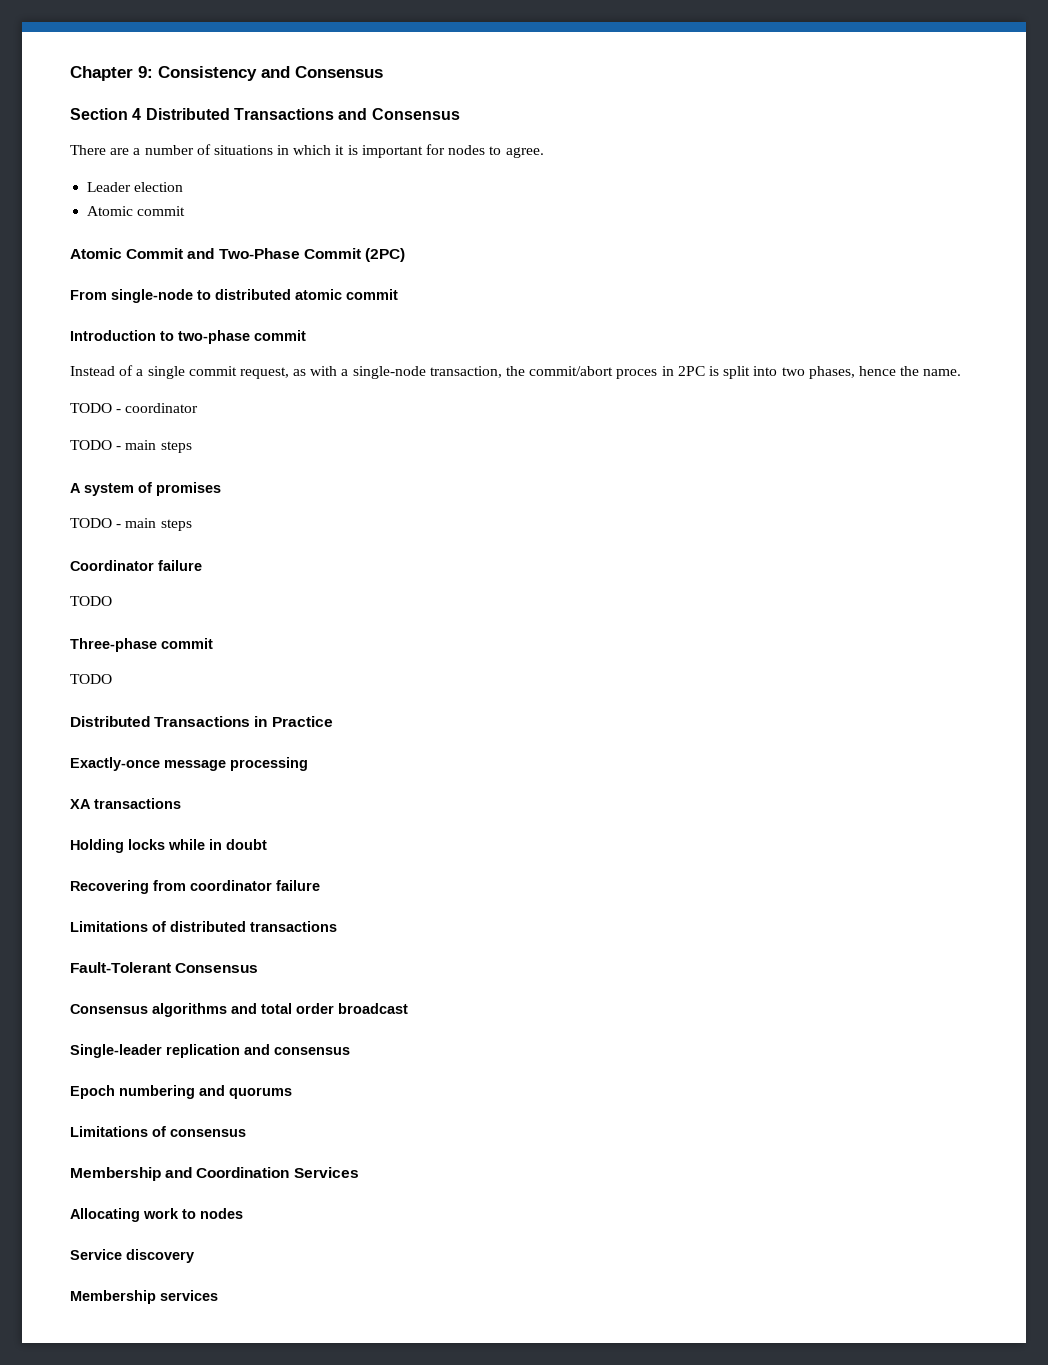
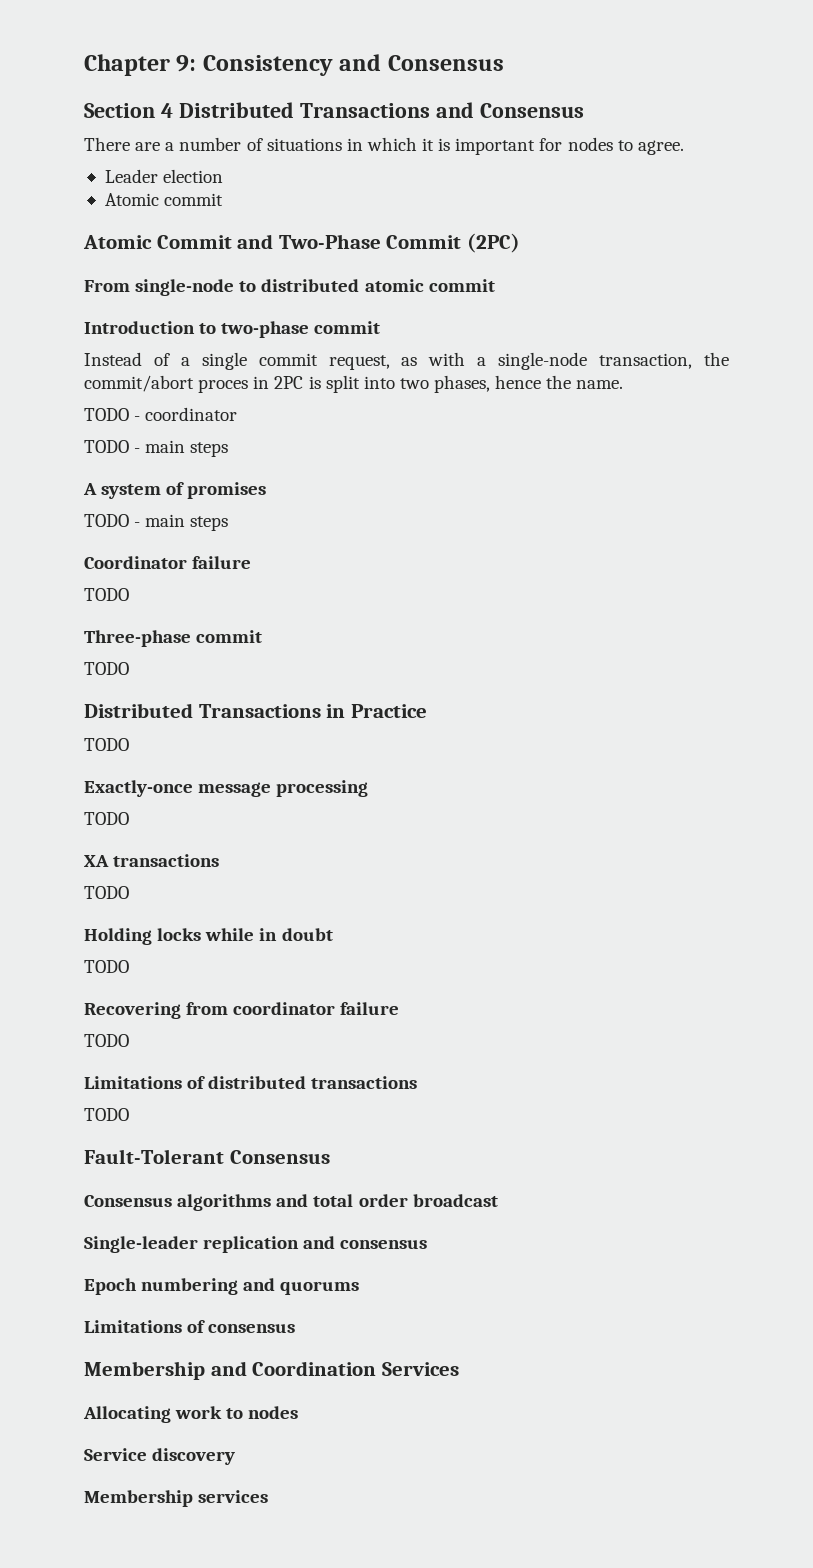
(333, 721) none -> [84,738,129,751] // TODO
(308, 764) none -> [84,812,129,825] // TODO
(181, 803) none -> [84,886,129,899] // TODO
(267, 844) none -> [84,960,129,973] // TODO
(320, 885) none -> [84,1034,129,1047] // TODO
(337, 926) none -> [84,1108,129,1121] // TODO

